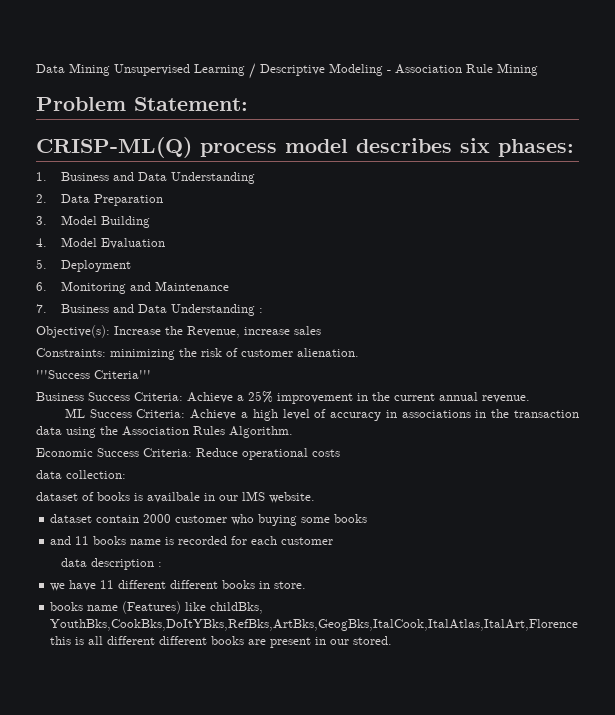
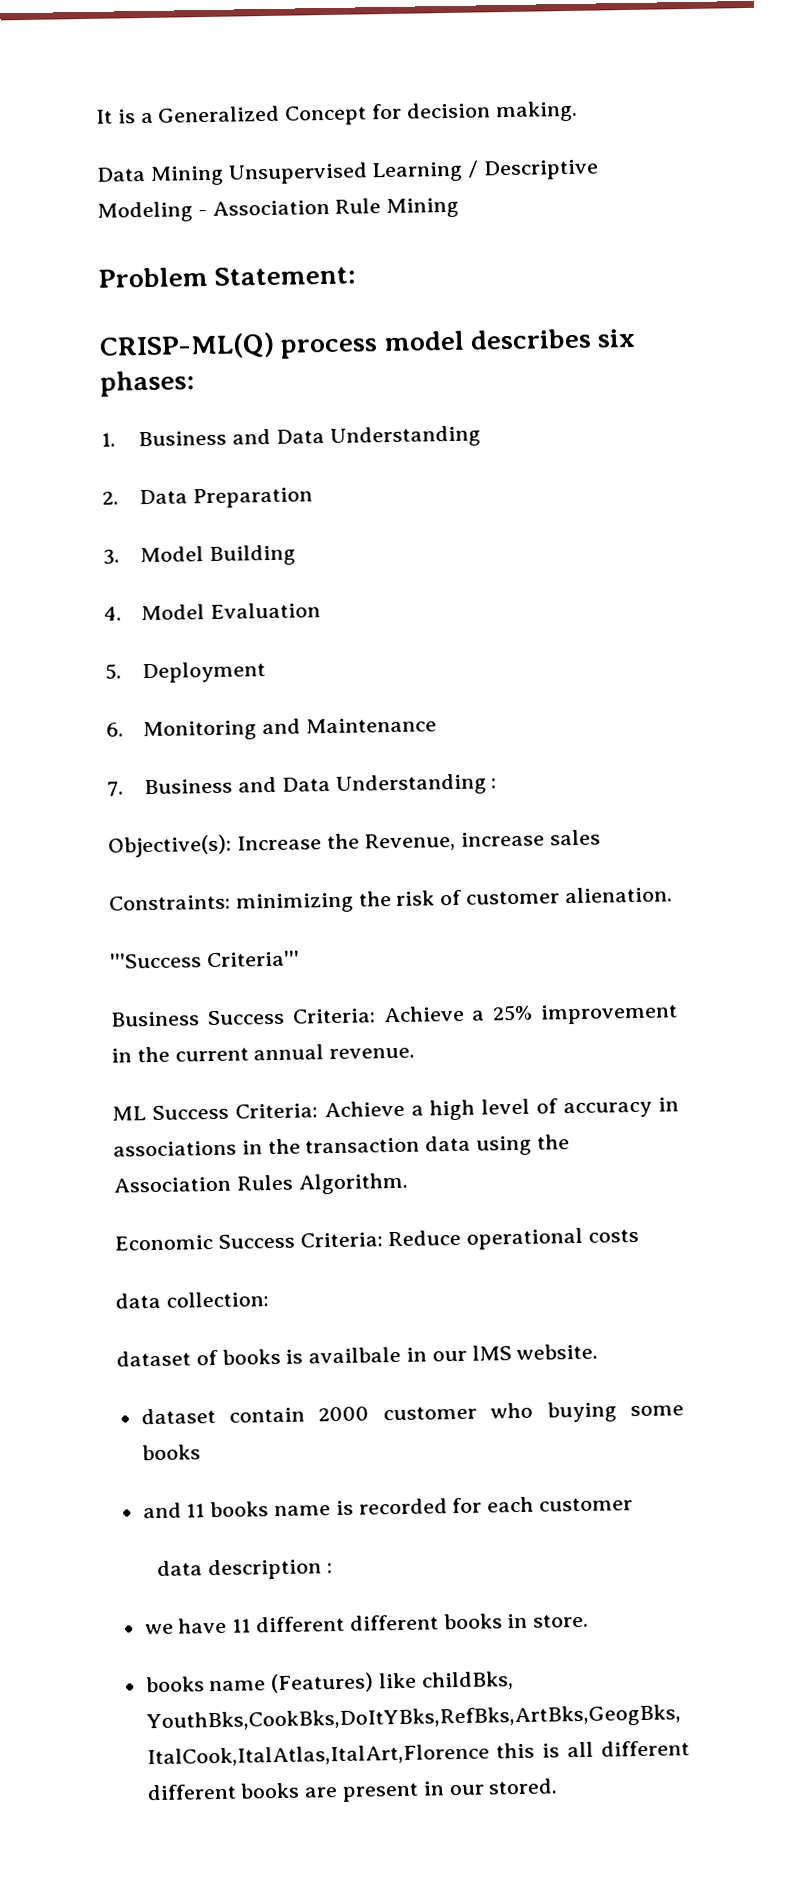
(36, 68) none -> [96,100,578,126] It is a Generalized Concept for decision making. //

